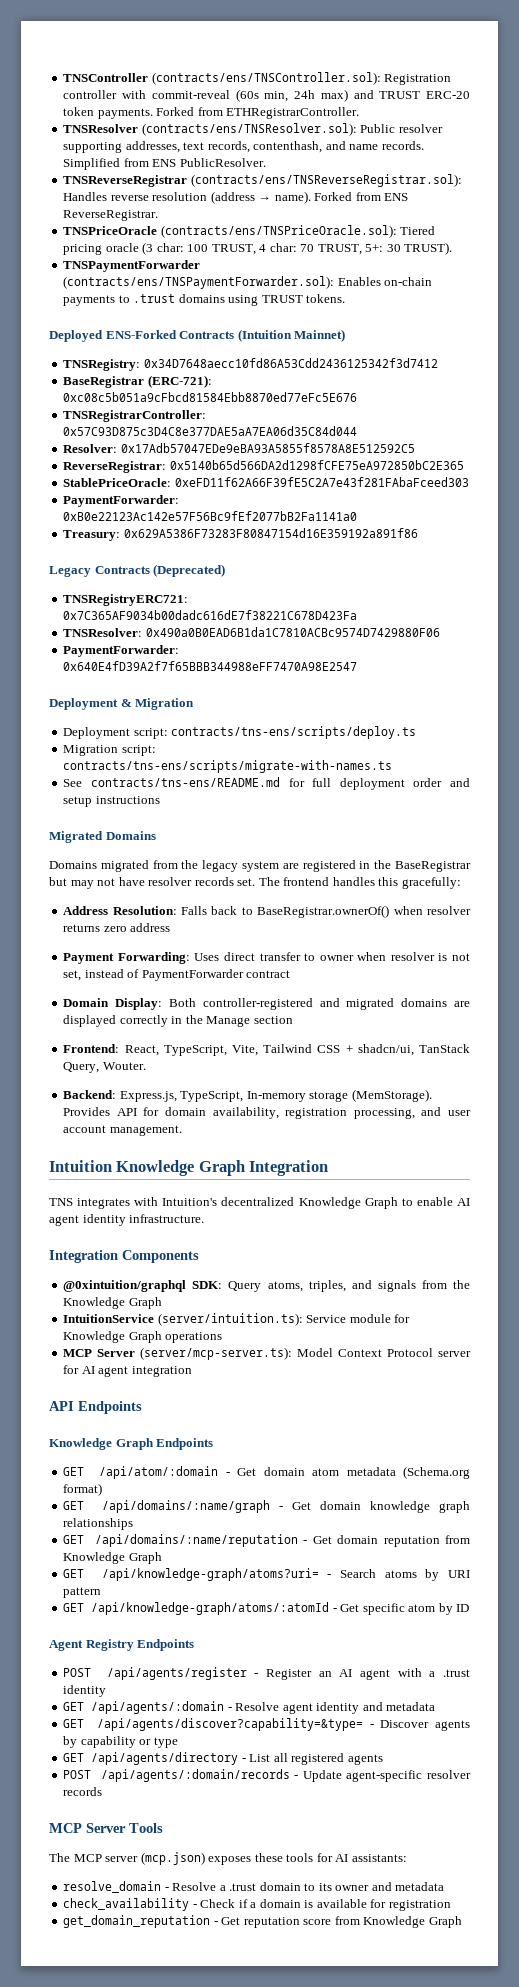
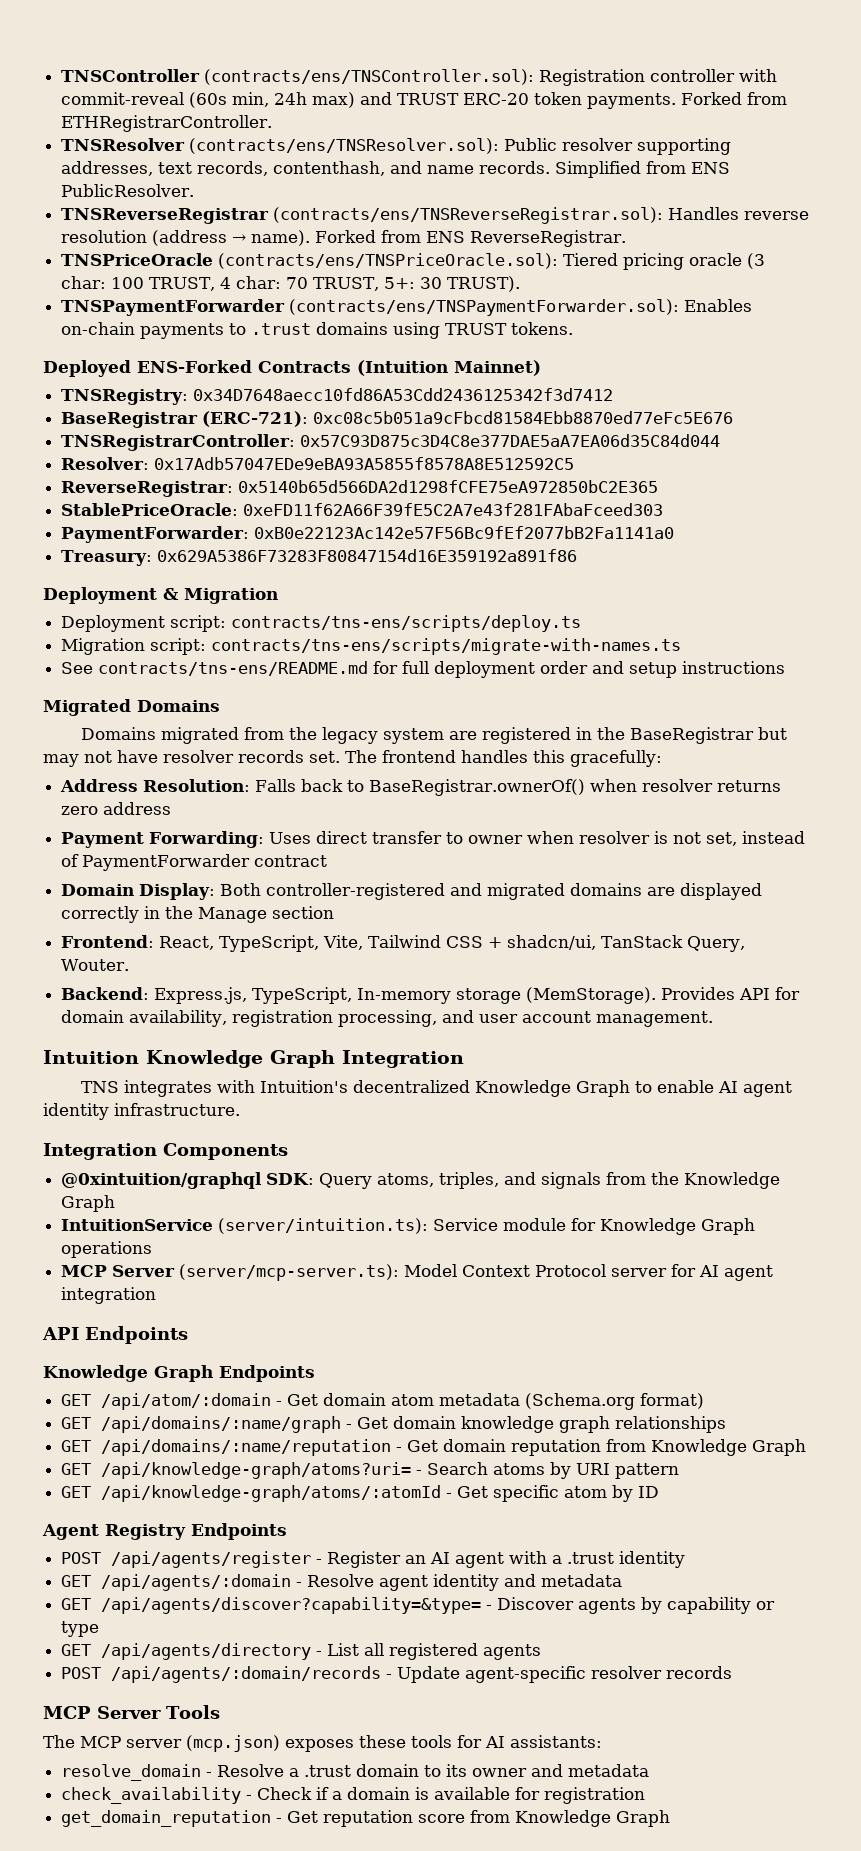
[49,564,226,577] [63,594,189,606] [63,610,358,620] [63,627,440,637] [63,645,180,657] [63,661,358,671] // Legacy Contracts (Deprecated) // TNSRegistryERC721: 0x7C365AF9034b00dadc616dE7f38221C678D423Fa // TNSResolver: 0x490a0B0EAD6B1da1C7810ACBc9574D7429880F06 // PaymentForwarder: 0x640E4fD39A2f7f65BBB344988eFF7470A98E2547 -> (578, 555) none

